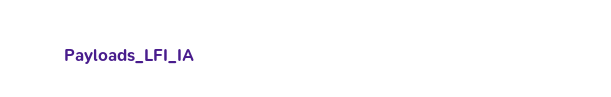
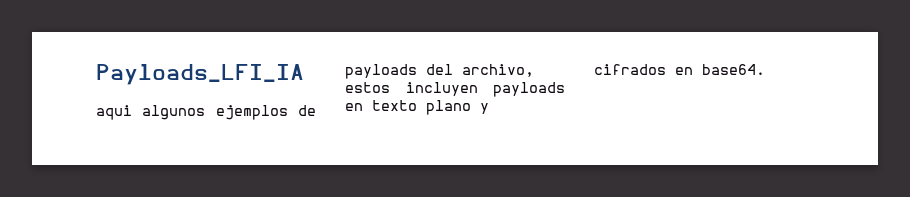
(194, 56) none -> [96,105,316,120] [345,64,534,79] [345,82,565,97] [345,100,489,115] [594,64,765,75] // aqui algunos ejemplos de payloads del archivo, estos incluyen payloads en texto plano y cifrados en base64.

